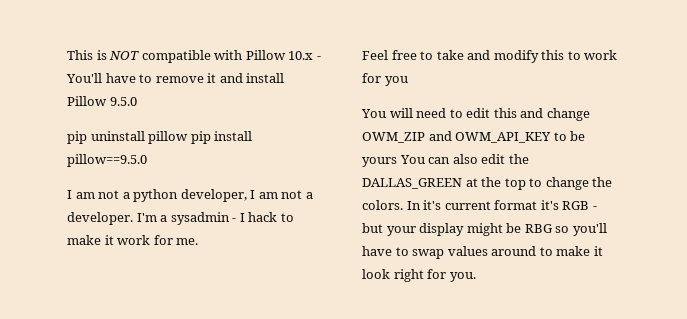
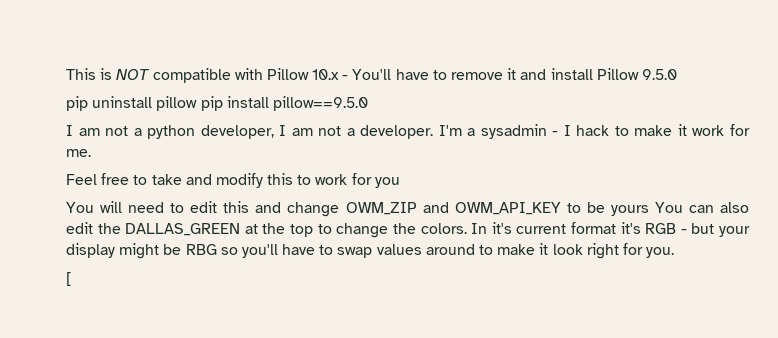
(476, 277) none -> [66,272,71,286] // [

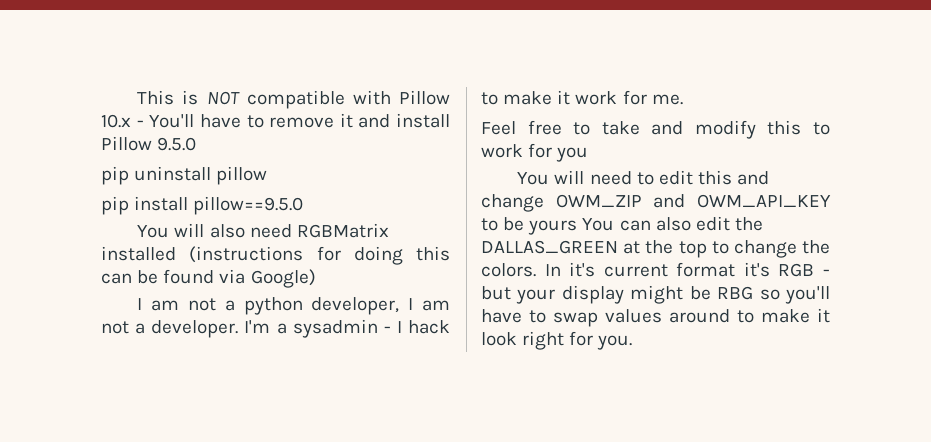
(198, 103) none -> (268, 175) //
(368, 103) none -> [137,223,389,238] [101,246,450,265] [101,269,316,288] // You will also need RGBMatrix installed (instructions for doing this can be found via Google)
[66,272,71,286] // [ -> (633, 342) none

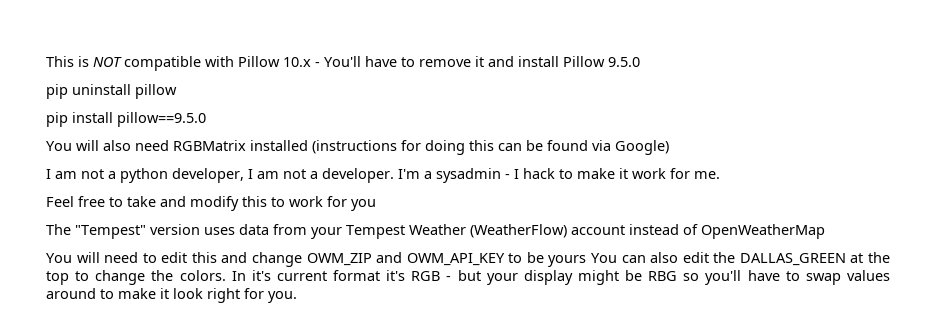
(589, 154) none -> [46,224,825,239] // The "Tempest" version uses data from your Tempest Weather (WeatherFlow) account instead of OpenWeatherMap

